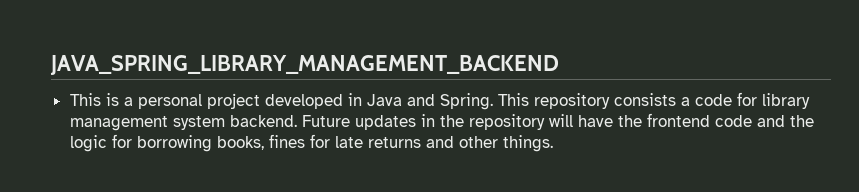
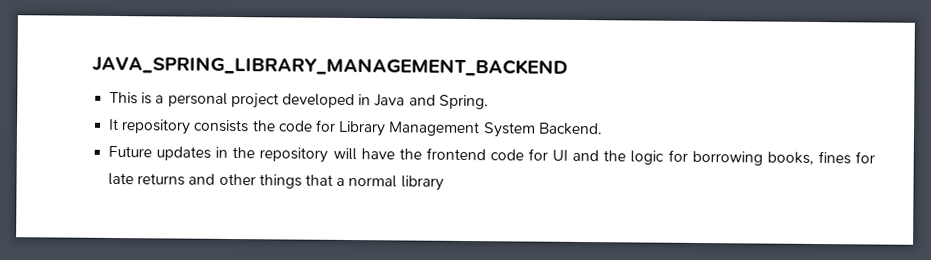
[497,93,529,106] This -> [108,118,120,131] // It
[680,92,810,109] [69,115,297,131] a code for library management system backend. -> [251,119,603,138] the code for Library Management System Backend. //
(752, 121) none -> [528,148,569,161] for UI
[502,135,553,152] things. -> [258,174,444,191] things that a normal library

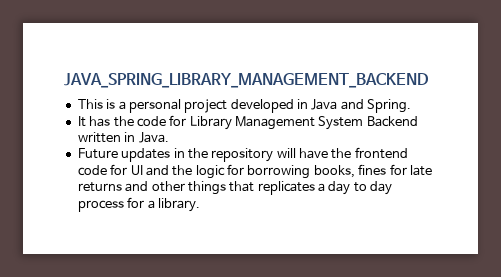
[121,119,250,135] repository consists -> [89,116,111,127] has
[537,122,603,136] Backend. -> [366,116,418,127] [77,132,169,143] Backend written in Java.
[336,175,444,191] a normal library -> [257,181,393,195] [77,197,200,212] replicates a day to day process for a library.

